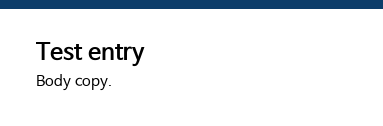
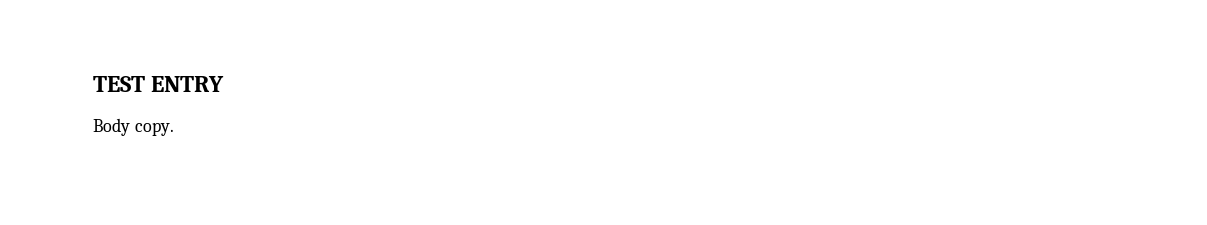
[36,42,146,67] Test entry -> [93,76,225,92] TEST ENTRY

